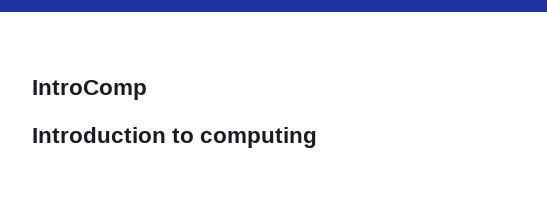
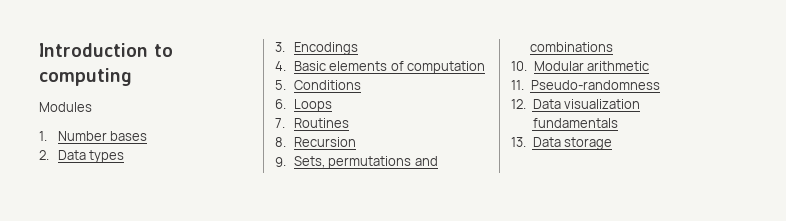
[32,80,147,100] IntroComp // -> (39, 50) none
(318, 137) none -> [39,102,92,112] [39,131,148,141] [39,150,125,163] [275,42,358,55] [275,61,486,74] [275,80,361,90] [275,99,332,112] [275,118,349,128] [275,137,356,147] [275,156,438,169] [529,42,613,52] [511,61,650,71] [511,80,660,90] [511,99,641,109] [532,118,618,128] [511,137,613,150] // Modules // 1. Number bases // 2. Data types // 3. Encodings // 4. Basic elements of computation // 5. Conditions // 6. Loops // 7. Routines // 8. Recursion // 9. Sets, permutations and combinations // 10. Modular arithmetic // 11. Pseudo-randomness // 12. Data visualization fundamentals // 13. Data storage

